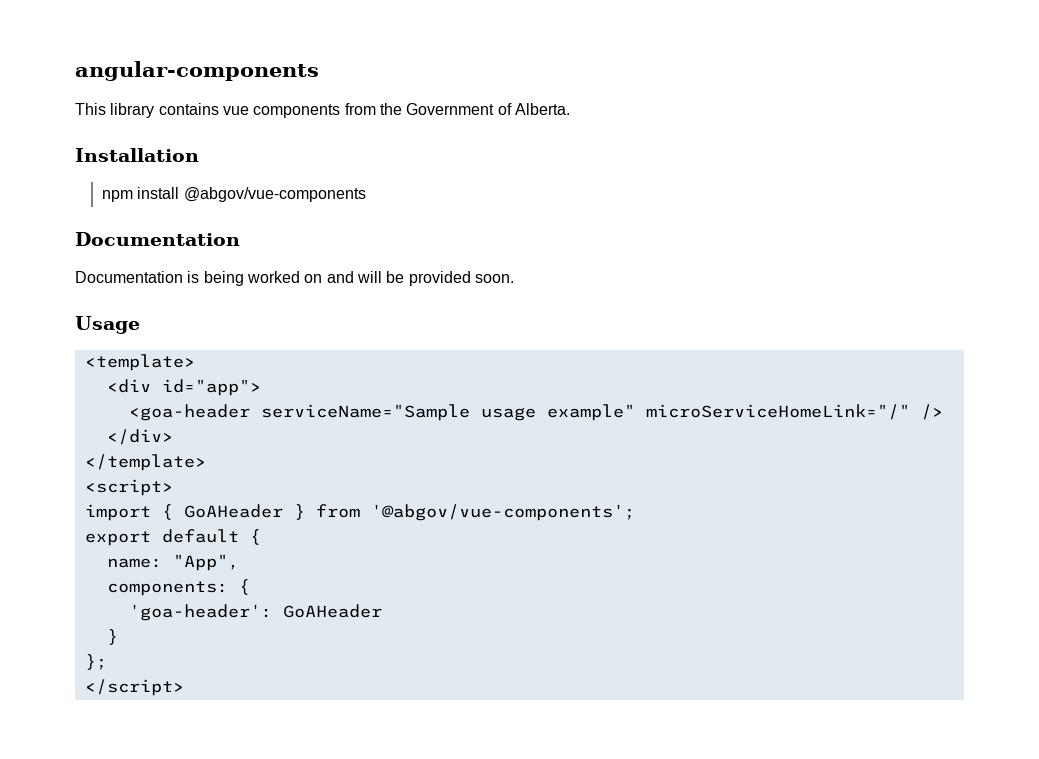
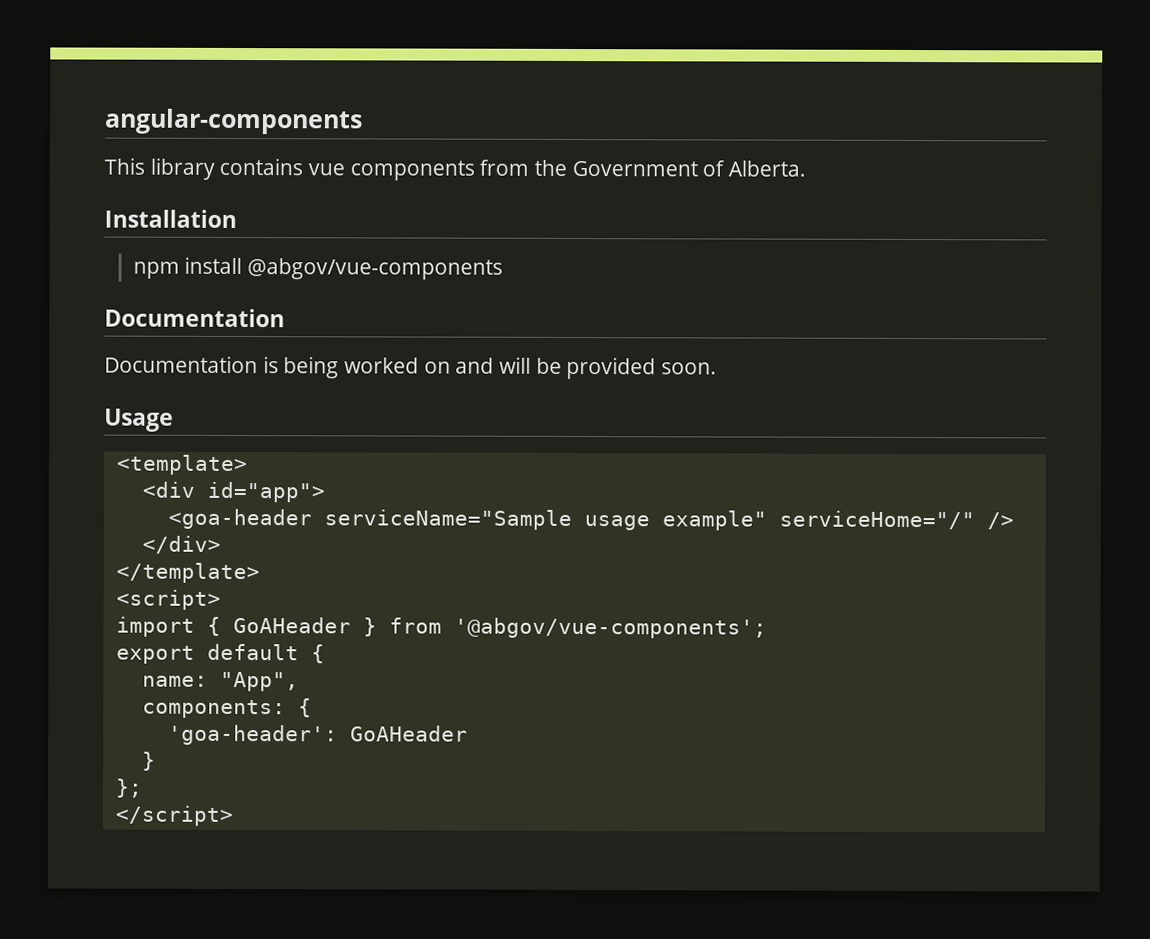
[645,404,910,420] microServiceHomeLink="/" -> [778,510,975,530] serviceHome="/"

